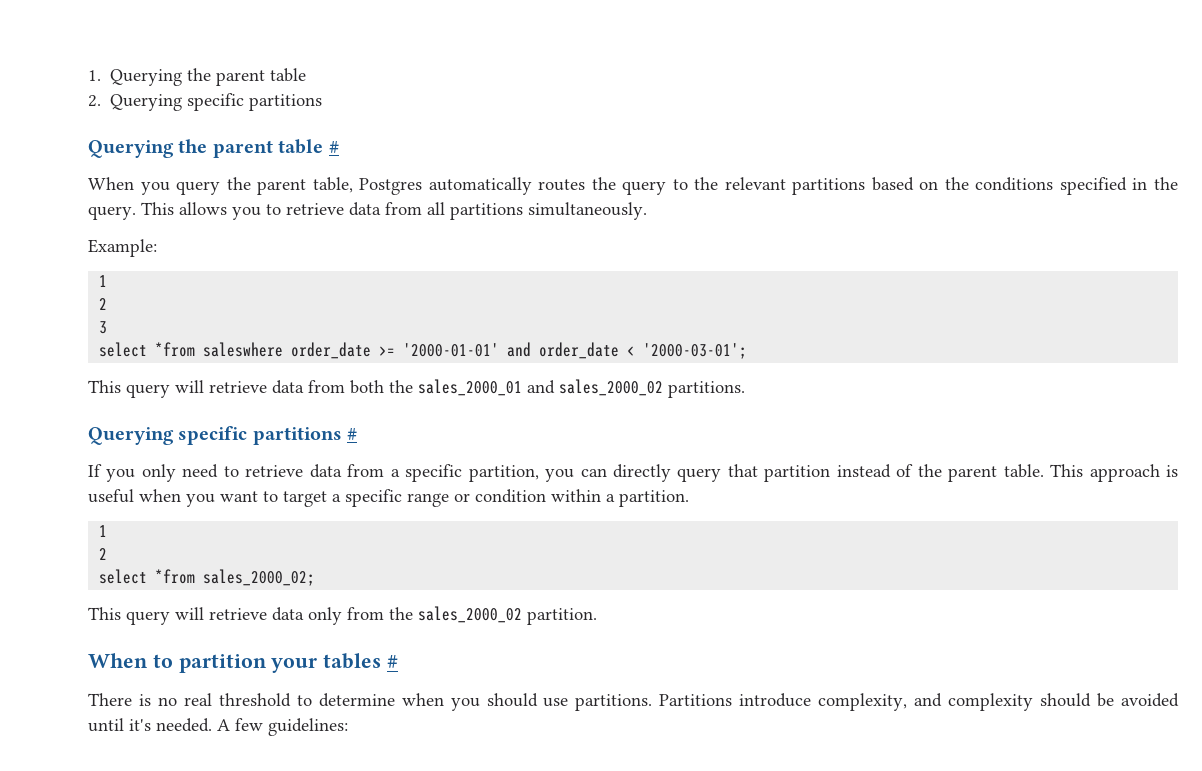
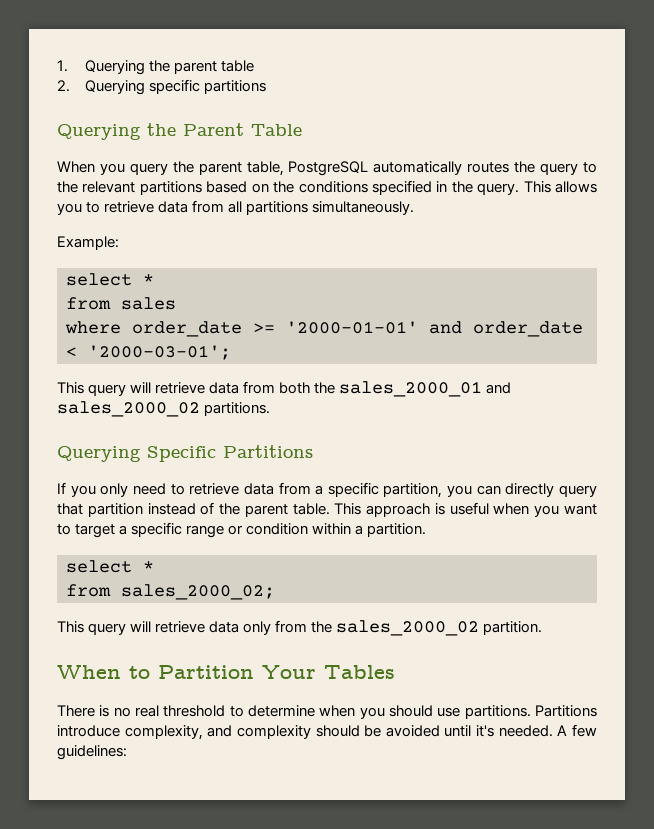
[212,139,339,158] parent table # -> [183,123,302,136] Parent Table
[359,178,423,195] Postgres -> [288,161,369,176] PostgreSQL
[99,275,108,287] [99,298,108,310] [99,321,108,334] [99,342,284,357] 1 // 2 // 3 // select *from saleswhere -> [66,273,154,286] [66,297,176,310] [65,321,121,334] select * // from sales // where
[178,426,358,445] specific partitions # -> [147,445,313,462] Specific Partitions
[99,525,108,537] [99,548,108,560] [99,569,196,584] 1 // 2 // select *from -> [66,560,154,573] [66,584,111,597] select * // from
[178,653,399,673] partition your tables # -> [158,665,395,679] Partition Your Tables

